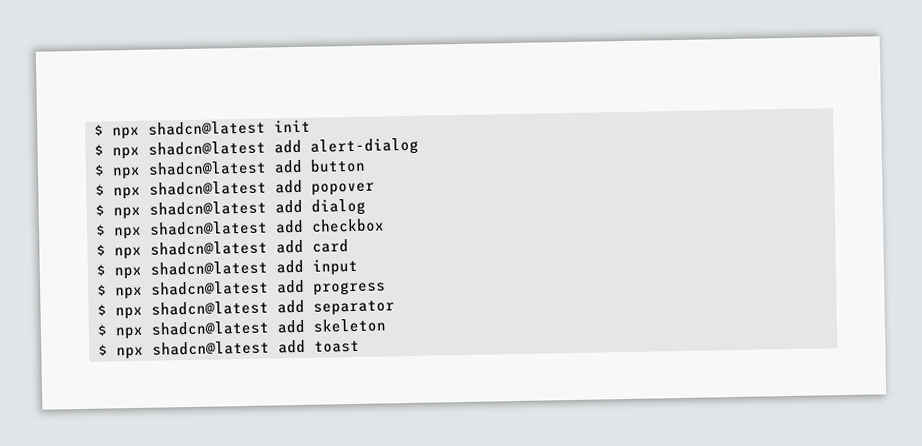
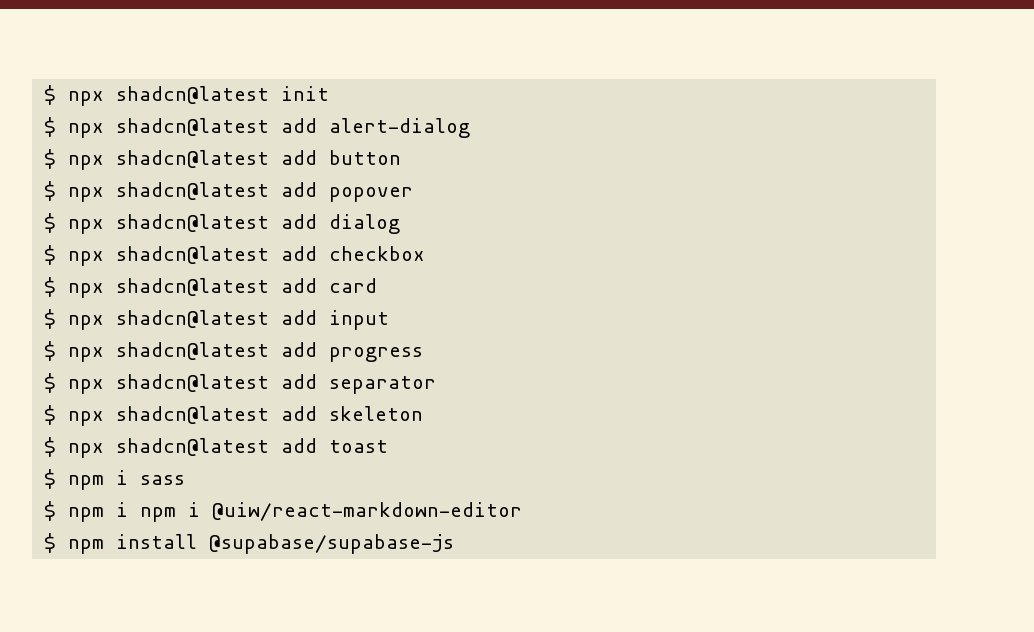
(360, 346) none -> [44,469,186,490] [44,501,523,522] [44,533,455,554] // $ npm i sass // $ npm i npm i @uiw/react-markdown-editor // $ npm install @supabase/supabase-js

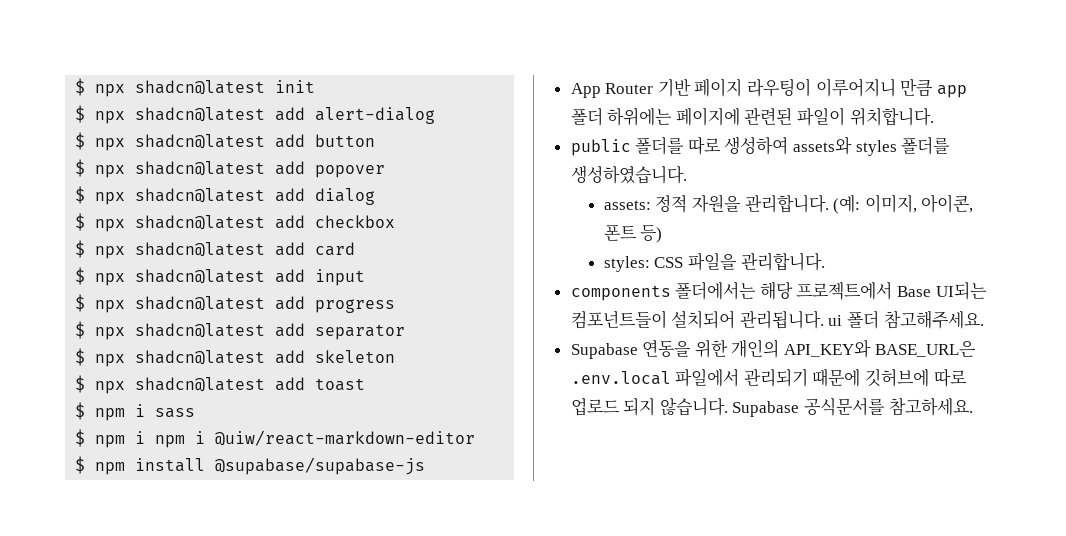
(455, 544) none -> [570,78,967,98] [570,107,934,126] [570,136,951,156] [570,165,687,184] [603,194,974,214] [603,225,663,243] [603,253,825,272] [570,281,987,301] [570,310,984,329] [570,339,976,359] [570,368,967,387] [570,397,973,417] // App Router 기반 페이지 라우팅이 이루어지니 만큼 app 폴더 하위에는 페이지에 관련된 파일이 위치합니다. // public 폴더를 따로 생성하여 assets와 styles 폴더를 생성하였습니다. // assets: 정적 자원을 관리합니다. (예: 이미지, 아이콘, 폰트 등) // styles: CSS 파일을 관리합니다. // components 폴더에서는 해당 프로젝트에서 Base UI되는 컴포넌트들이 설치되어 관리됩니다. ui 폴더 참고해주세요. // Supabase 연동을 위한 개인의 API_KEY와 BASE_URL은 .env.local 파일에서 관리되기 때문에 깃허브에 따로 업로드 되지 않습니다. Supabase 공식문서를 참고하세요.

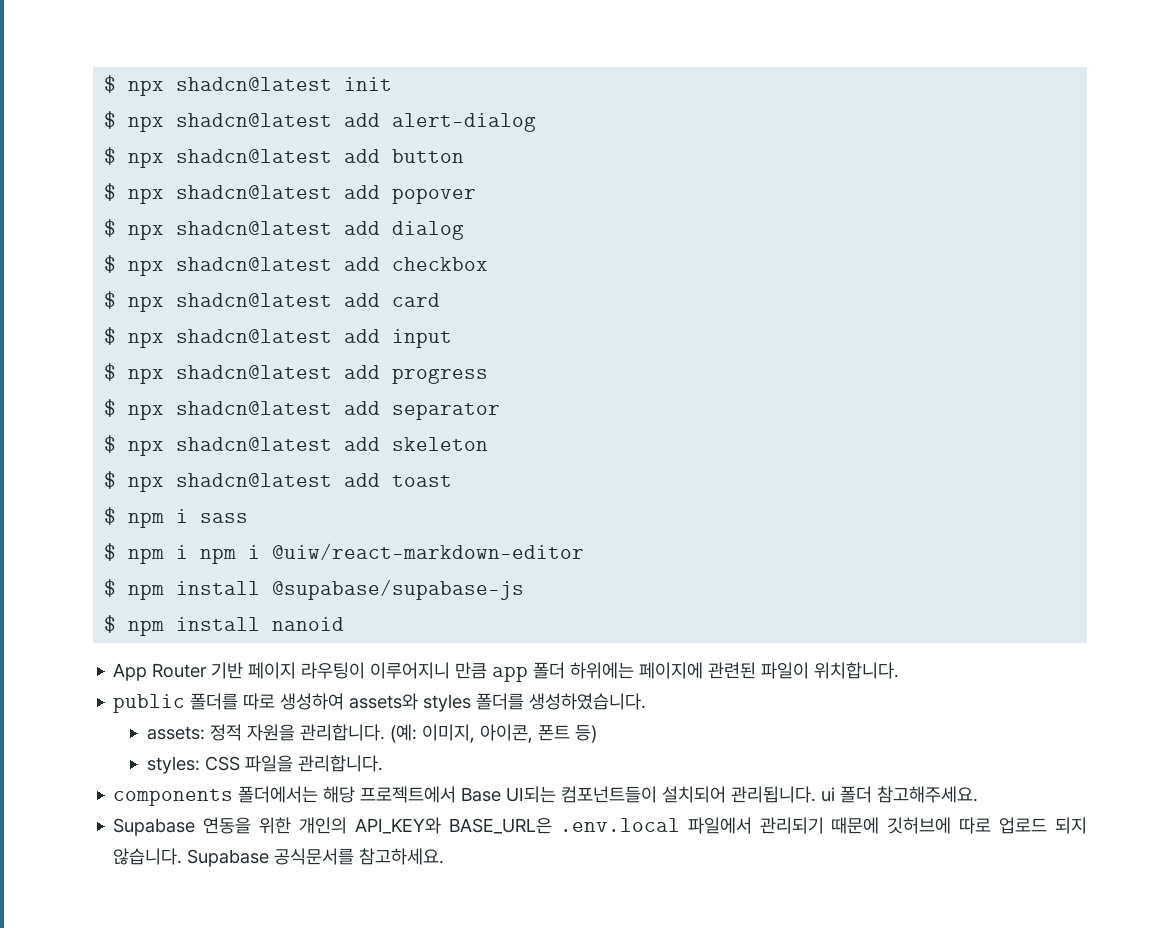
(426, 466) none -> [104,615,345,636] // $ npm install nanoid

